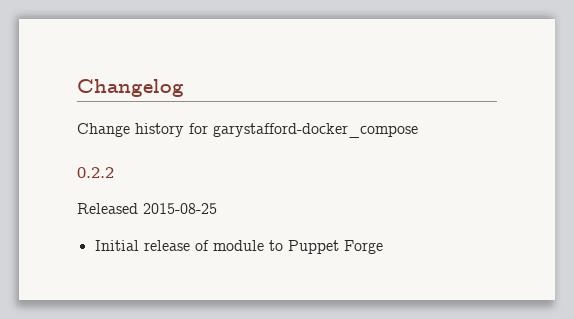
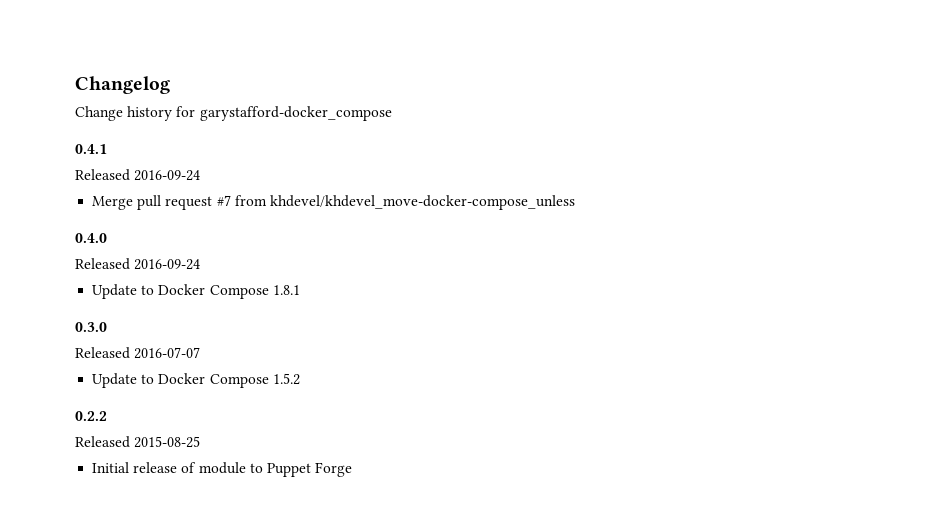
(418, 130) none -> [75,144,107,154] [75,169,201,181] [92,195,575,210] [75,233,107,243] [75,258,201,270] [92,284,300,299] [75,322,107,332] [75,347,201,359] [92,373,300,388] // 0.4.1 // Released 2016-09-24 // Merge pull request #7 from khdevel/khdevel_move-docker-compose_unless // 0.4.0 // Released 2016-09-24 // Update to Docker Compose 1.8.1 // 0.3.0 // Released 2016-07-07 // Update to Docker Compose 1.5.2

